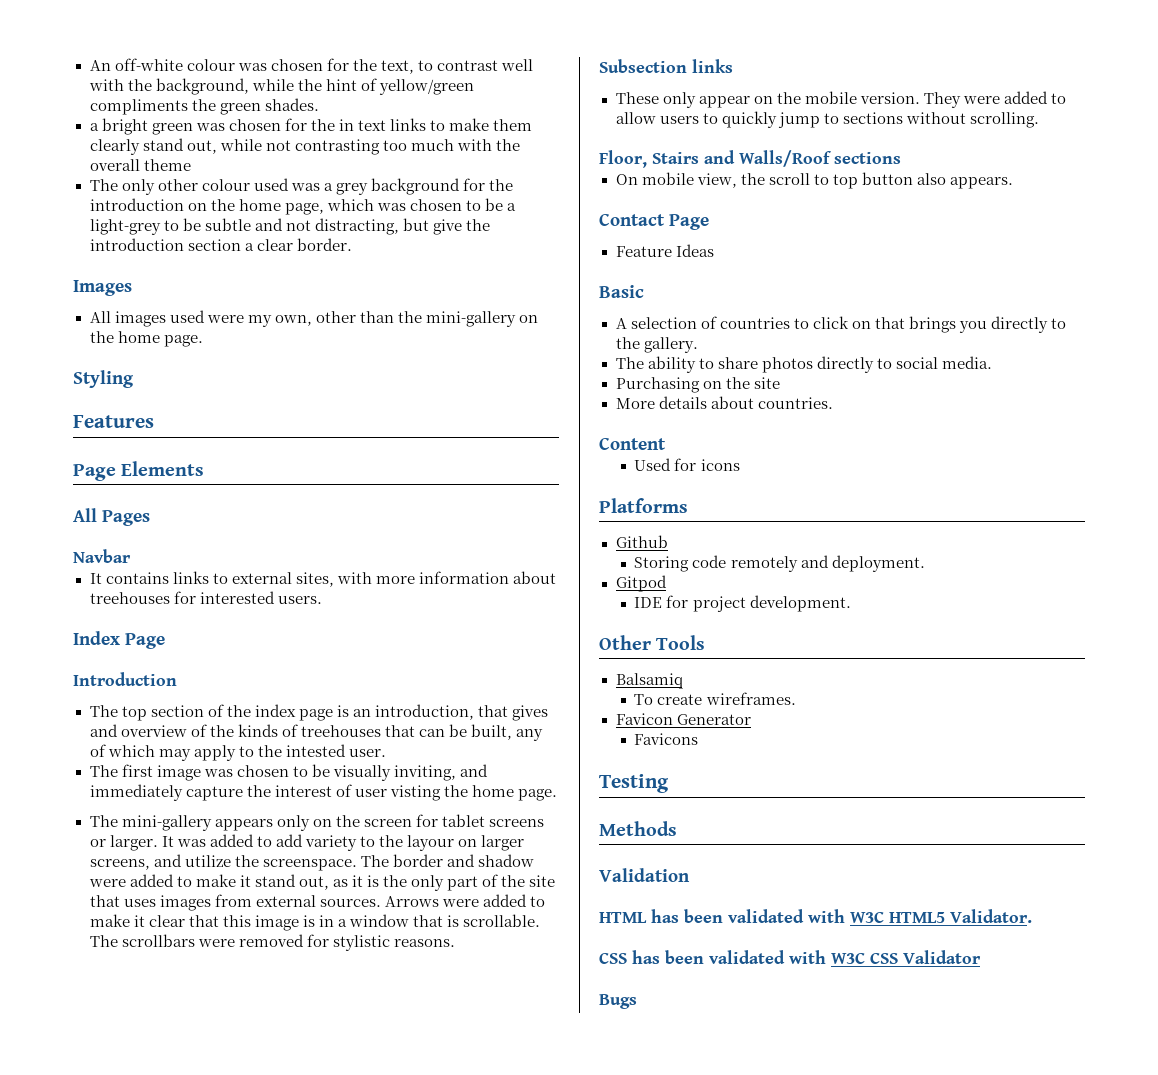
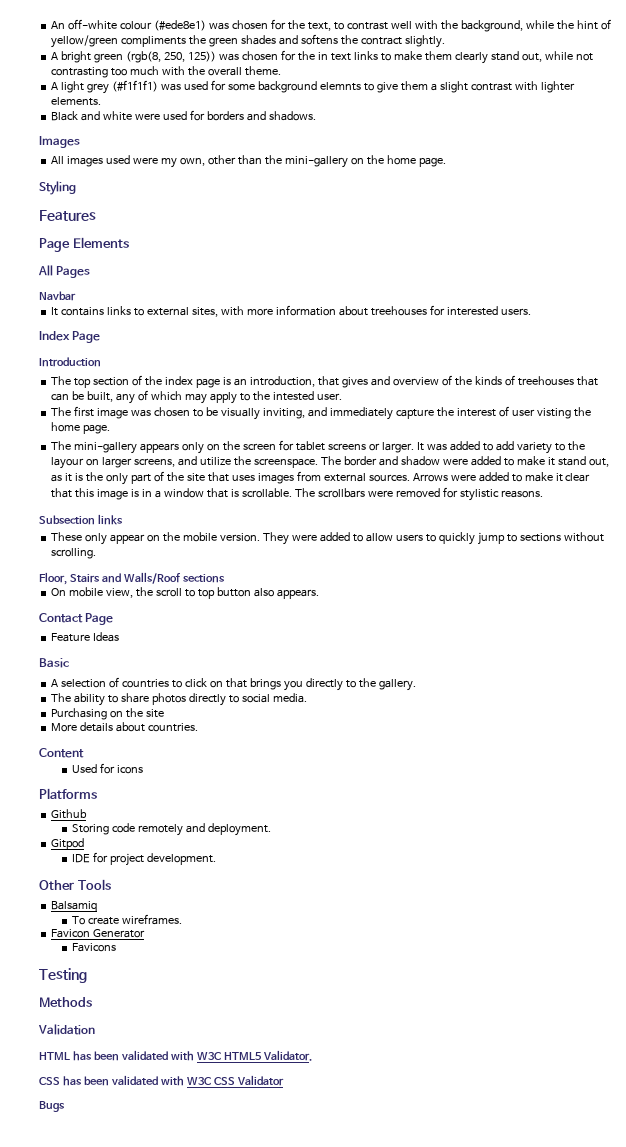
(235, 65) none -> [154,20,207,31] (#ede8e1)
[264,98,319,111] [89,118,193,135] shades. // a bright green -> [240,34,445,48] [51,51,216,63] shades and softens the contract slightly. // A bright green (rgb(8, 250, 125))
[143,159,191,171] [89,178,514,195] [89,198,517,215] [89,218,490,235] [89,238,352,251] theme // The only other colour used was a grey background for the introduction on the home page, which was chosen to be a light-grey to be subtle and not distracting, but give the introduction section a clear border. -> [244,66,281,76] [51,80,575,94] [51,97,102,106] [51,110,316,121] theme. // A light grey (#f1f1f1) was used for some background elemnts to give them a slight contrast with lighter elements. // Black and white were used for borders and shadows.

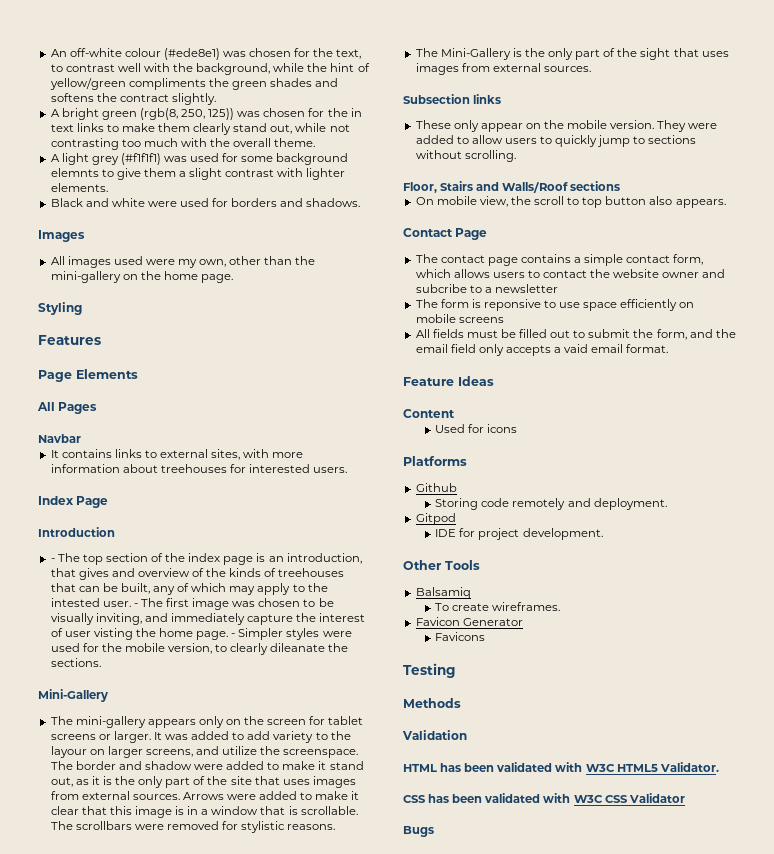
(101, 362) none -> [50,558,55,562] -
(342, 396) // -> [133,603,138,607] -
(111, 429) none -> [231,628,352,640] [50,643,349,655] [50,658,101,667] [38,689,108,702] - Simpler styles were used for the mobile version, to clearly dileanate the sections. // Mini-Gallery
(543, 494) none -> [415,48,729,60] [415,63,591,75] // The Mini-Gallery is the only part of the sight that uses images from external sources.
[51,632,120,642] [39,658,69,668] [51,677,416,691] [51,693,307,706] [51,708,165,720] [51,722,199,732] Feature Ideas // Basic // A selection of countries to click on that brings you directly to the gallery. // The ability to share photos directly to social media. // Purchasing on the site // More details about countries. -> [415,254,704,266] [415,269,726,278] [415,284,558,293] [415,299,695,311] [415,314,504,323] [415,329,736,340] [415,344,669,356] [403,376,494,386] The contact page contains a simple contact form, which allows users to contact the website owner and subcribe to a newsletter // The form is reponsive to use space efficiently on mobile screens // All fields must be filled out to submit the form, and the email field only accepts a vaid email format. // Feature Ideas

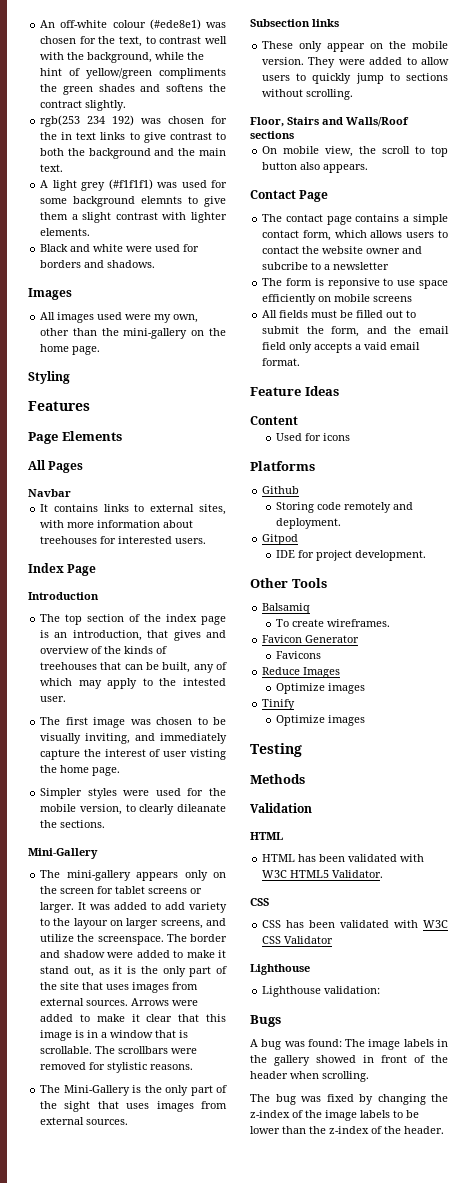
[50,108,235,120] A bright green (rgb(8, 250, 125)) -> [40,115,135,127] rgb(253 234 192)
[121,123,350,135] [50,138,316,150] make them clearly stand out, while not contrasting too much with the overall theme. -> [143,132,227,143] [40,148,226,159] [40,164,64,172] give contrast to both the background and the main text.
[50,558,55,562] - -> (99, 596) none
[133,603,138,607] - -> (67, 699) //
[231,633,236,637] - -> (121, 771) //
(486, 636) none -> [262,667,341,678] [275,683,365,694] [262,699,296,710] [275,715,365,726] // Reduce Images // Optimize images // Tinify // Optimize images
(437, 768) none -> [262,854,296,862] // HTML
(426, 799) none -> [262,920,282,928] // CSS
[403,826,434,837] Bugs -> [250,964,310,975] [262,986,381,997] [250,1015,281,1027] [250,1039,448,1050] [250,1055,448,1066] [250,1071,369,1082] [250,1094,448,1105] [250,1110,419,1121] [250,1126,444,1134] Lighthouse // Lighthouse validation: // Bugs // A bug was found: The image labels in the gallery showed in front of the header when scrolling. // The bug was fixed by changing the z-index of the image labels to be lower than the z-index of the header.

